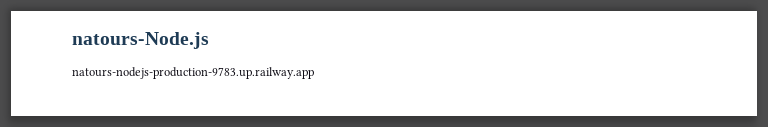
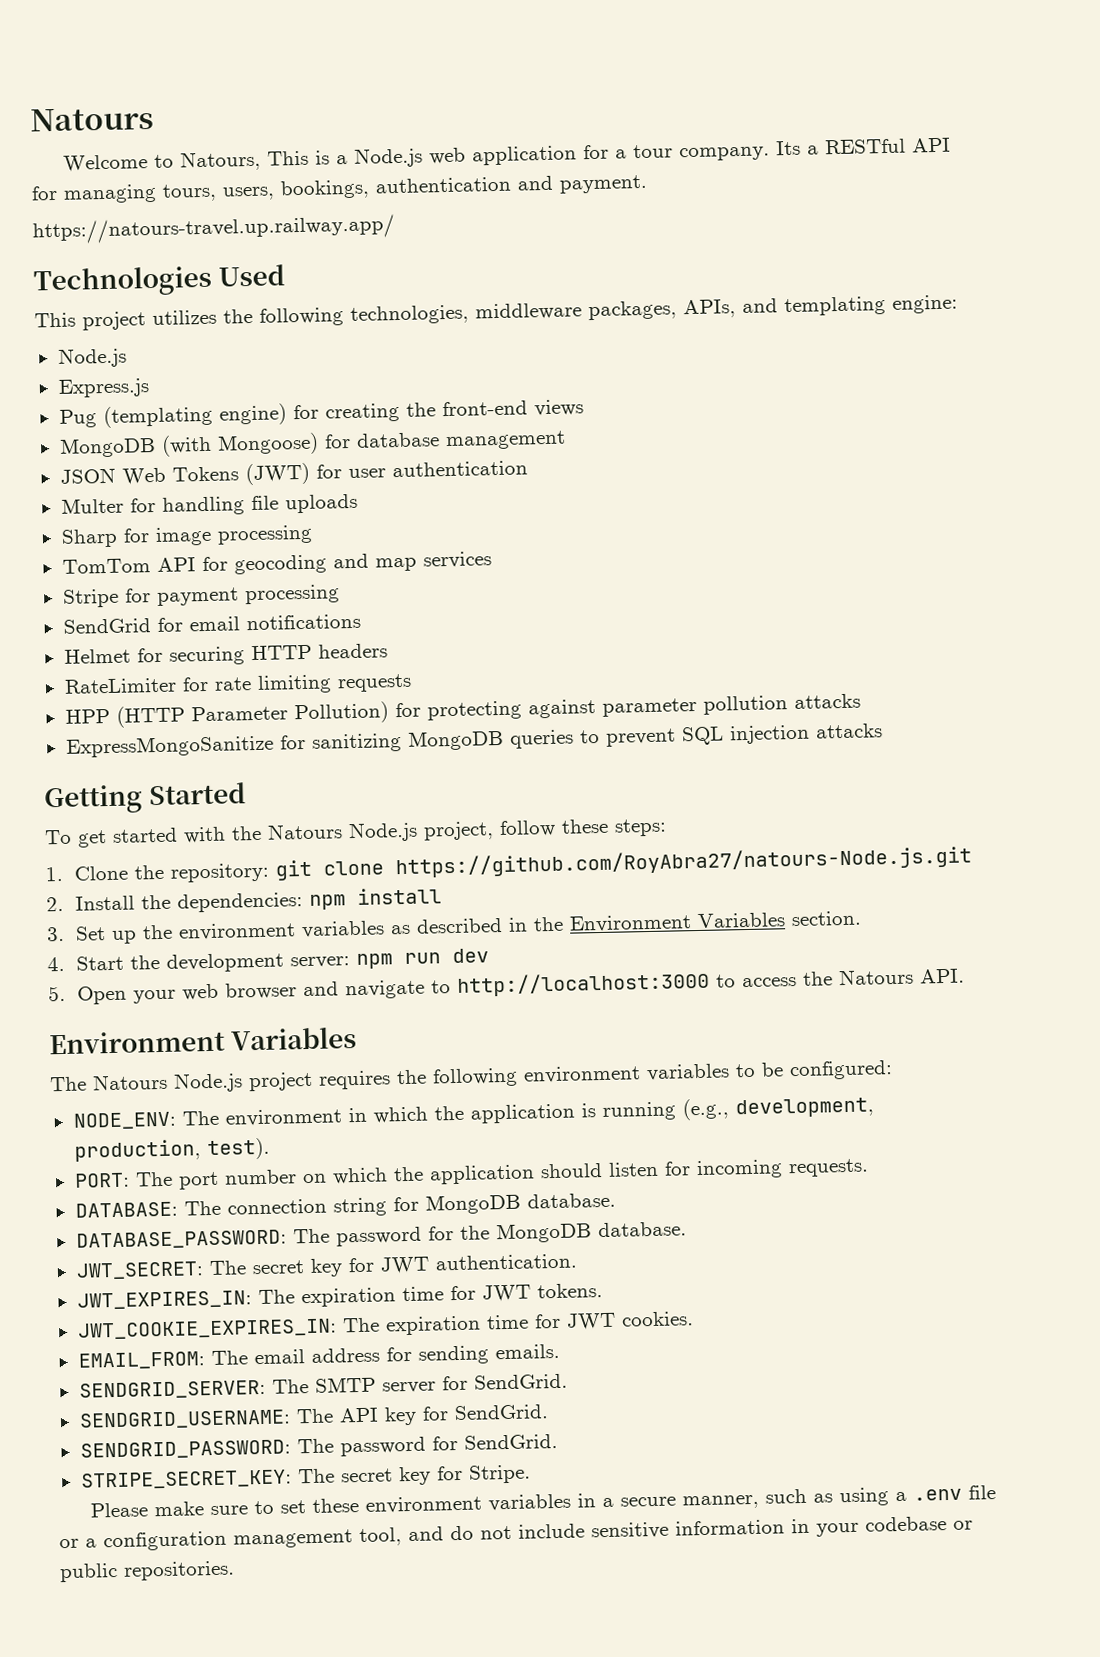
[72,32,209,49] [72,67,314,79] natours-Node.js // natours-nodejs-production-9783.up.railway.app -> [30,106,154,132] [62,137,951,172] [31,174,648,204] [32,214,395,245] [33,264,286,298] [34,294,958,331] [57,347,127,368] [57,378,150,398] [58,399,584,429] [58,430,566,458] [59,460,528,486] [60,493,358,516] [60,524,313,548] [61,551,492,575] [62,584,340,608] [62,613,361,634] [63,643,388,666] [63,673,412,694] [64,693,861,728] [65,723,883,758] [44,782,247,815] [44,818,667,848] [45,845,973,883] [46,887,443,913] [46,910,863,944] [47,948,490,973] [48,968,966,1005] [49,1026,358,1055] [49,1060,893,1093] [72,1097,874,1130] [73,1137,270,1162] [73,1158,869,1190] [74,1192,616,1218] [75,1221,687,1250] [75,1253,577,1280] [76,1283,603,1310] [77,1311,694,1340] [77,1343,560,1370] [78,1373,568,1400] [78,1404,549,1430] [79,1433,558,1460] [80,1464,531,1490] [89,1485,996,1518] [59,1516,973,1552] [59,1560,235,1583] Natours // Welcome to Natours, This is a Node.js web application for a tour company. Its a RESTful API for managing tours, users, bookings, authentication and payment. // https://natours-travel.up.railway.app/ // Technologies Used // This project utilizes the following technologies, middleware packages, APIs, and templating engine: // Node.js // Express.js // Pug (templating engine) for creating the front-end views // MongoDB (with Mongoose) for database management // JSON Web Tokens (JWT) for user authentication // Multer for handling file uploads // Sharp for image processing // TomTom API for geocoding and map services // Stripe for payment processing // SendGrid for email notifications // Helmet for securing HTTP headers // RateLimiter for rate limiting requests // HPP (HTTP Parameter Pollution) for protecting against parameter pollution attacks // ExpressMongoSanitize for sanitizing MongoDB queries to prevent SQL injection attacks // Getting Started // To get started with the Natours Node.js project, follow these steps: // 1. Clone the repository: git clone https://github.com/RoyAbra27/natours-Node.js.git // 2. Install the dependencies: npm install // 3. Set up the environment variables as described in the Environment Variables section. // 4. Start the development server: npm run dev // 5. Open your web browser and navigate to http://localhost:3000 to access the Natours API. // Environment Variables // The Natours Node.js project requires the following environment variables to be configured: // NODE_ENV: The environment in which the application is running (e.g., development, production, test). // PORT: The port number on which the application should listen for incoming requests. // DATABASE: The connection string for MongoDB database. // DATABASE_PASSWORD: The password for the MongoDB database. // JWT_SECRET: The secret key for JWT authentication. // JWT_EXPIRES_IN: The expiration time for JWT tokens. // JWT_COOKIE_EXPIRES_IN: The expiration time for JWT cookies. // EMAIL_FROM: The email address for sending emails. // SENDGRID_SERVER: The SMTP server for SendGrid. // SENDGRID_USERNAME: The API key for SendGrid. // SENDGRID_PASSWORD: The password for SendGrid. // STRIPE_SECRET_KEY: The secret key for Stripe. // Please make sure to set these environment variables in a secure manner, such as using a .env file or a configuration management tool, and do not include sensitive information in your codebase or public repositories.

